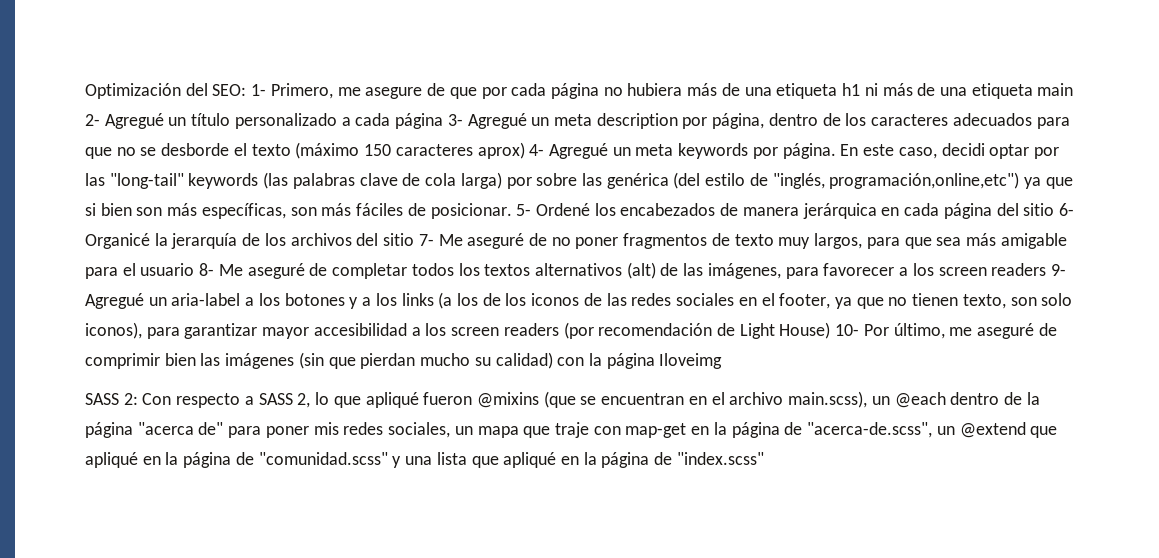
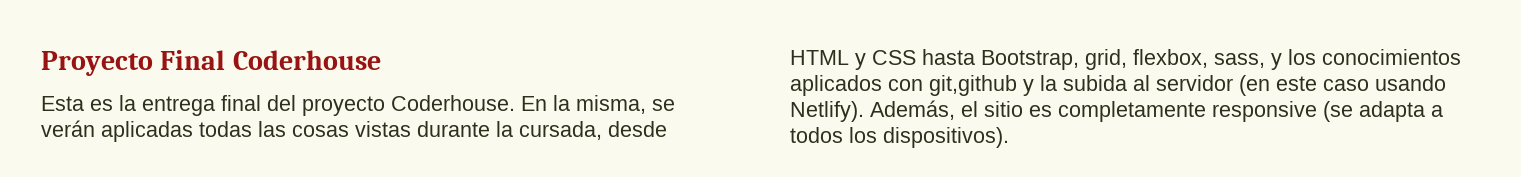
[85,83,1074,99] [85,113,1070,129] [85,142,1059,159] [85,172,1073,189] [85,203,1074,219] [85,233,1067,249] [85,262,1066,279] [85,292,1073,309] [85,322,1057,339] [85,352,723,369] [85,391,1040,408] [85,422,1058,438] [85,452,764,468] Optimización del SEO: 1- Primero, me asegure de que por cada página no hubiera más de una etiqueta h1 ni más de una etiqueta main 2- Agregué un título personalizado a cada página 3- Agregué un meta description por página, dentro de los caracteres adecuados para que no se desborde el texto (máximo 150 caracteres aprox) 4- Agregué un meta keywords por página. En este caso, decidi optar por las "long-tail" keywords (las palabras clave de cola larga) por sobre las genérica (del estilo de "inglés, programación,online,etc") ya que si bien son más específicas, son más fáciles de posicionar. 5- Ordené los encabezados de manera jerárquica en cada página del sitio 6- Organicé la jerarquía de los archivos del sitio 7- Me aseguré de no poner fragmentos de texto muy largos, para que sea más amigable para el usuario 8- Me aseguré de completar todos los textos alternativos (alt) de las imágenes, para favorecer a los screen readers 9- Agregué un aria-label a los botones y a los links (a los de los iconos de las redes sociales en el footer, ya que no tienen texto, son solo iconos), para garantizar mayor accesibilidad a los screen readers (por recomendación de Light House) 10- Por último, me aseguré de comprimir bien las imágenes (sin que pierdan mucho su calidad) con la página Iloveimg // SASS 2: Con respecto a SASS 2, lo que apliqué fueron @mixins (que se encuentran en el archivo main.scss), un @each dentro de la página "acerca de" para poner mis redes sociales, un mapa que traje con map-get en la página de "acerca-de.scss", un @extend que apliqué en la página de "comunidad.scss" y una lista que apliqué en la página de "index.scss" -> [41,50,381,76] [41,95,675,116] [41,120,667,142] [790,49,1461,70] [790,75,1446,96] [790,100,1443,122] [790,127,1009,148] Proyecto Final Coderhouse // Esta es la entrega final del proyecto Coderhouse. En la misma, se verán aplicadas todas las cosas vistas durante la cursada, desde HTML y CSS hasta Bootstrap, grid, flexbox, sass, y los conocimientos aplicados con git,github y la subida al servidor (en este caso usando Netlify). Además, el sitio es completamente responsive (se adapta a todos los dispositivos).

